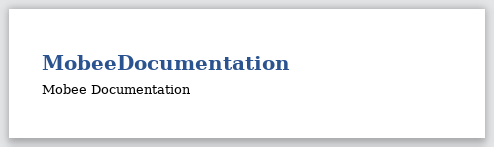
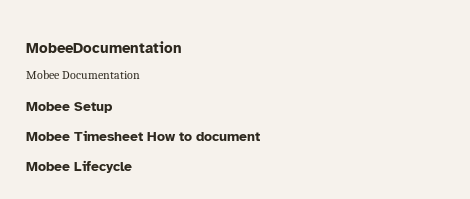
(191, 89) none -> [26,102,113,113] [26,130,260,141] [26,160,132,173] // Mobee Setup // Mobee Timesheet How to document // Mobee Lifecycle

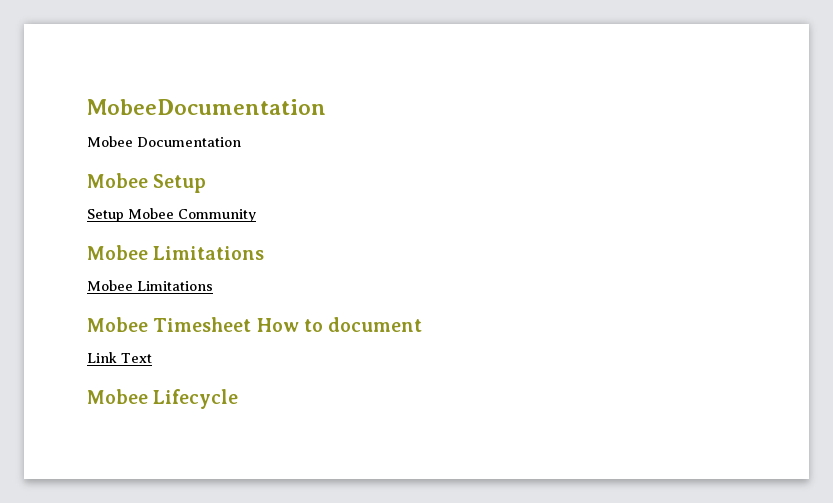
(113, 107) none -> [87,208,256,222] [87,245,265,260] [87,280,213,291] // Setup Mobee Community // Mobee Limitations // Mobee Limitations
(260, 136) none -> [87,352,152,363] // Link Text

